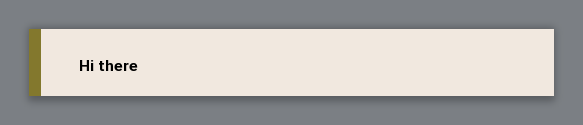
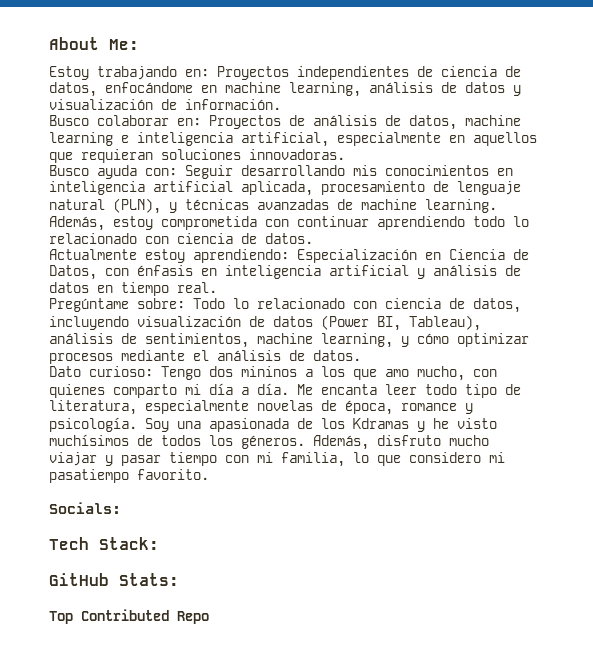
[79,60,139,71] Hi there -> [49,37,139,50] [49,66,521,80] [49,82,521,97] [49,99,281,110] [49,115,521,130] [49,132,537,147] [49,149,345,163] [49,165,513,179] [49,181,521,196] [49,198,497,214] [49,216,529,231] [49,233,313,244] [49,249,529,263] [49,265,521,280] [49,282,217,296] [49,298,521,313] [49,315,481,331] [49,333,529,348] [49,350,361,364] [49,366,497,381] [49,383,521,398] [49,400,473,415] [49,417,497,432] [49,434,489,450] [49,452,505,467] [49,469,209,483] [49,502,121,514] [49,537,159,550] [49,573,179,586] [49,609,209,624] About Me: // Estoy trabajando en: Proyectos independientes de ciencia de datos, enfocándome en machine learning, análisis de datos y visualización de información. // Busco colaborar en: Proyectos de análisis de datos, machine learning e inteligencia artificial, especialmente en aquellos que requieran soluciones innovadoras. // Busco ayuda con: Seguir desarrollando mis conocimientos en inteligencia artificial aplicada, procesamiento de lenguaje natural (PLN), y técnicas avanzadas de machine learning. Además, estoy comprometida con continuar aprendiendo todo lo relacionado con ciencia de datos. // Actualmente estoy aprendiendo: Especialización en Ciencia de Datos, con énfasis en inteligencia artificial y análisis de datos en tiempo real. // Pregúntame sobre: Todo lo relacionado con ciencia de datos, incluyendo visualización de datos (Power BI, Tableau), análisis de sentimientos, machine learning, y cómo optimizar procesos mediante el análisis de datos. // Dato curioso: Tengo dos mininos a los que amo mucho, con quienes comparto mi día a día. Me encanta leer todo tipo de literatura, especialmente novelas de época, romance y psicología. Soy una apasionada de los Kdramas y he visto muchísimos de todos los géneros. Además, disfruto mucho viajar y pasar tiempo con mi familia, lo que considero mi pasatiempo favorito. // Socials: // Tech Stack: // GitHub Stats: // Top Contributed Repo

